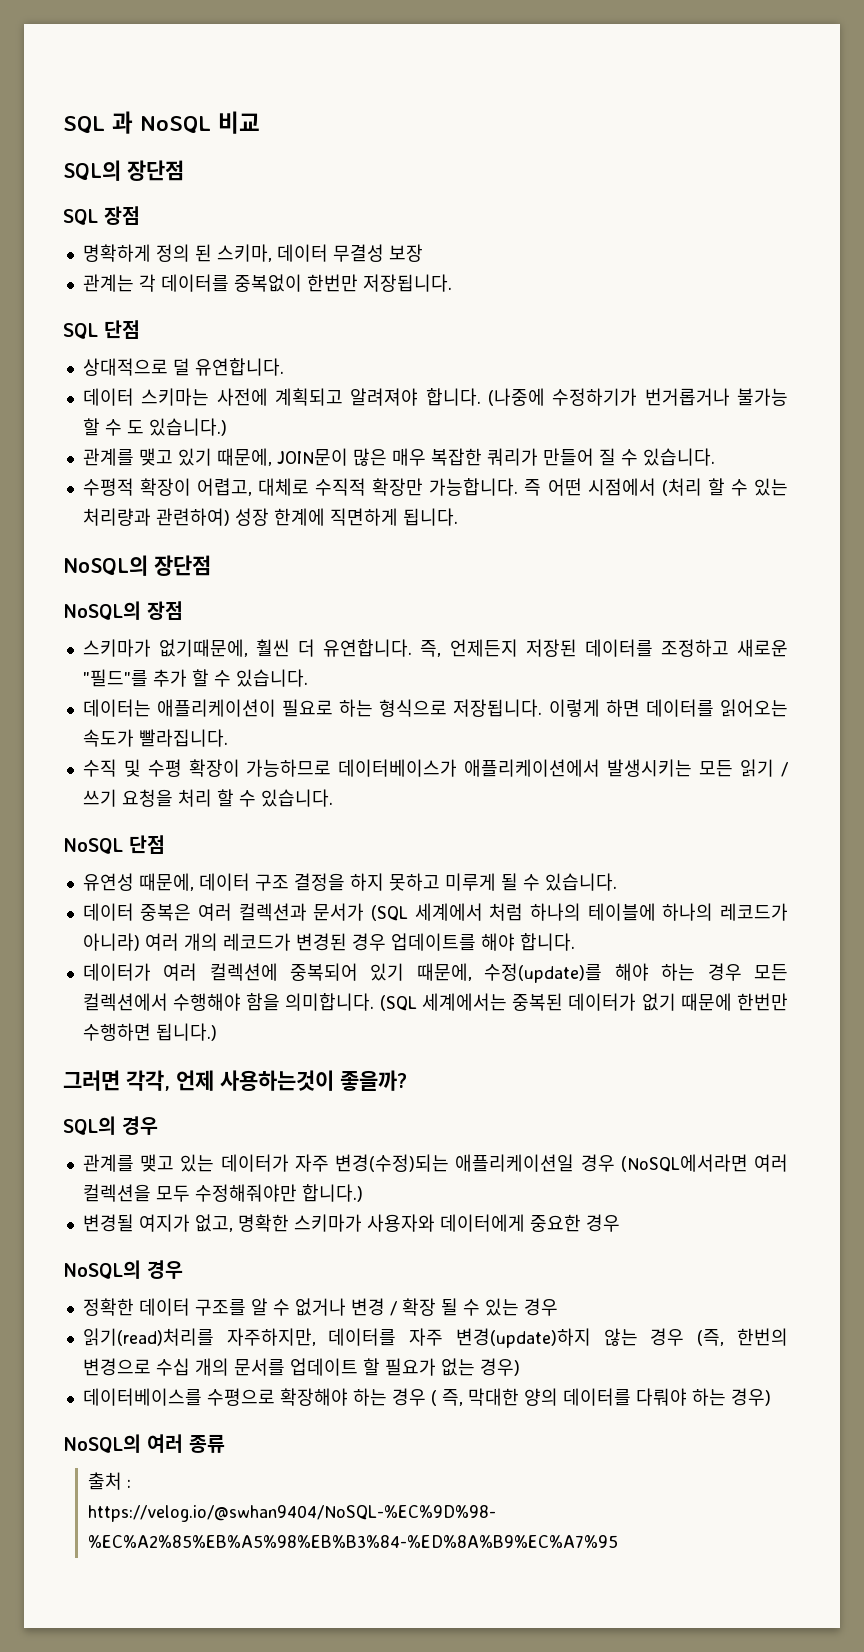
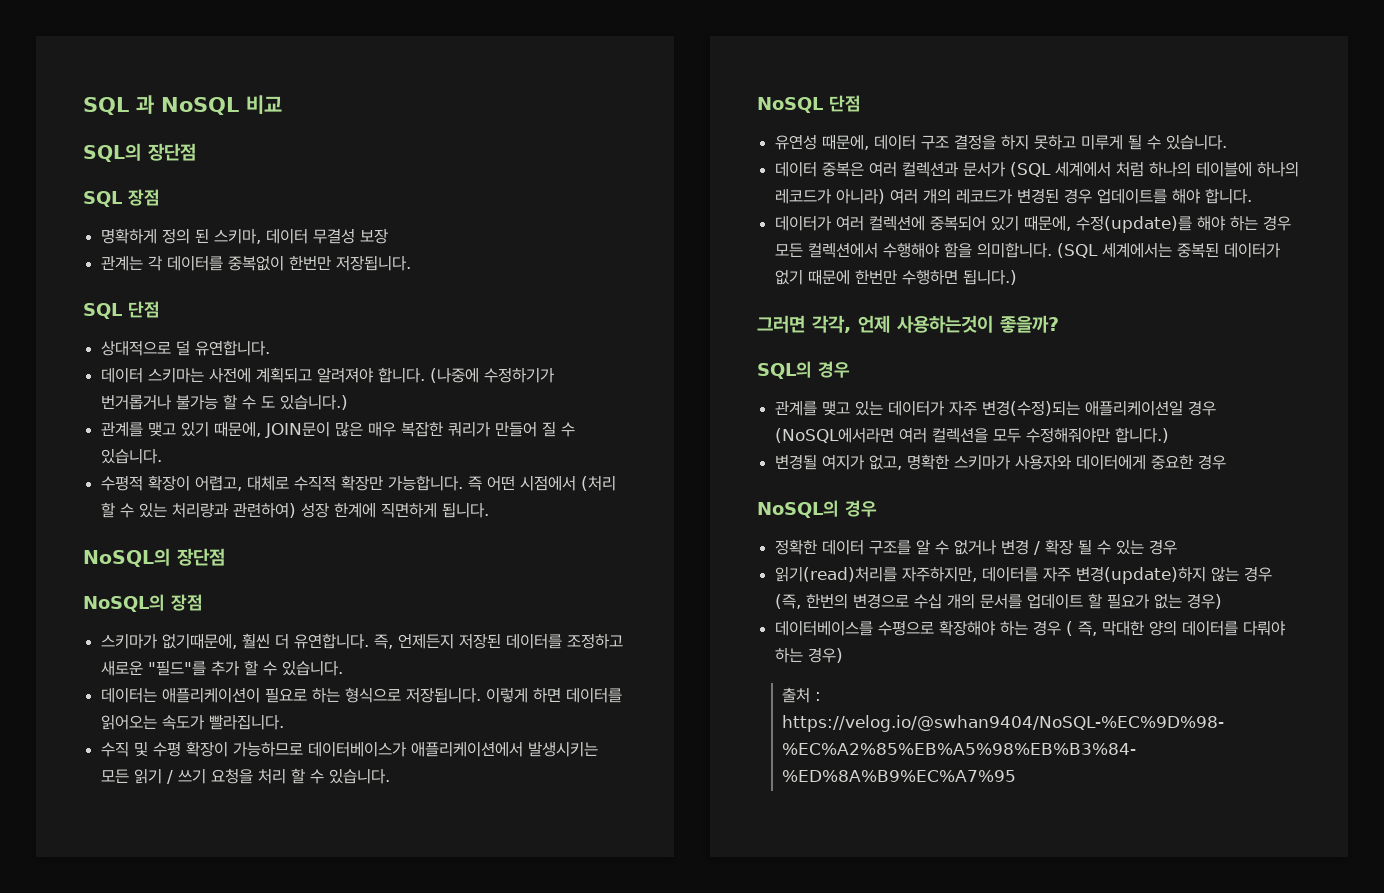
[63,1434,225,1453] // NoSQL의 여러 종류 -> (844, 655) none

